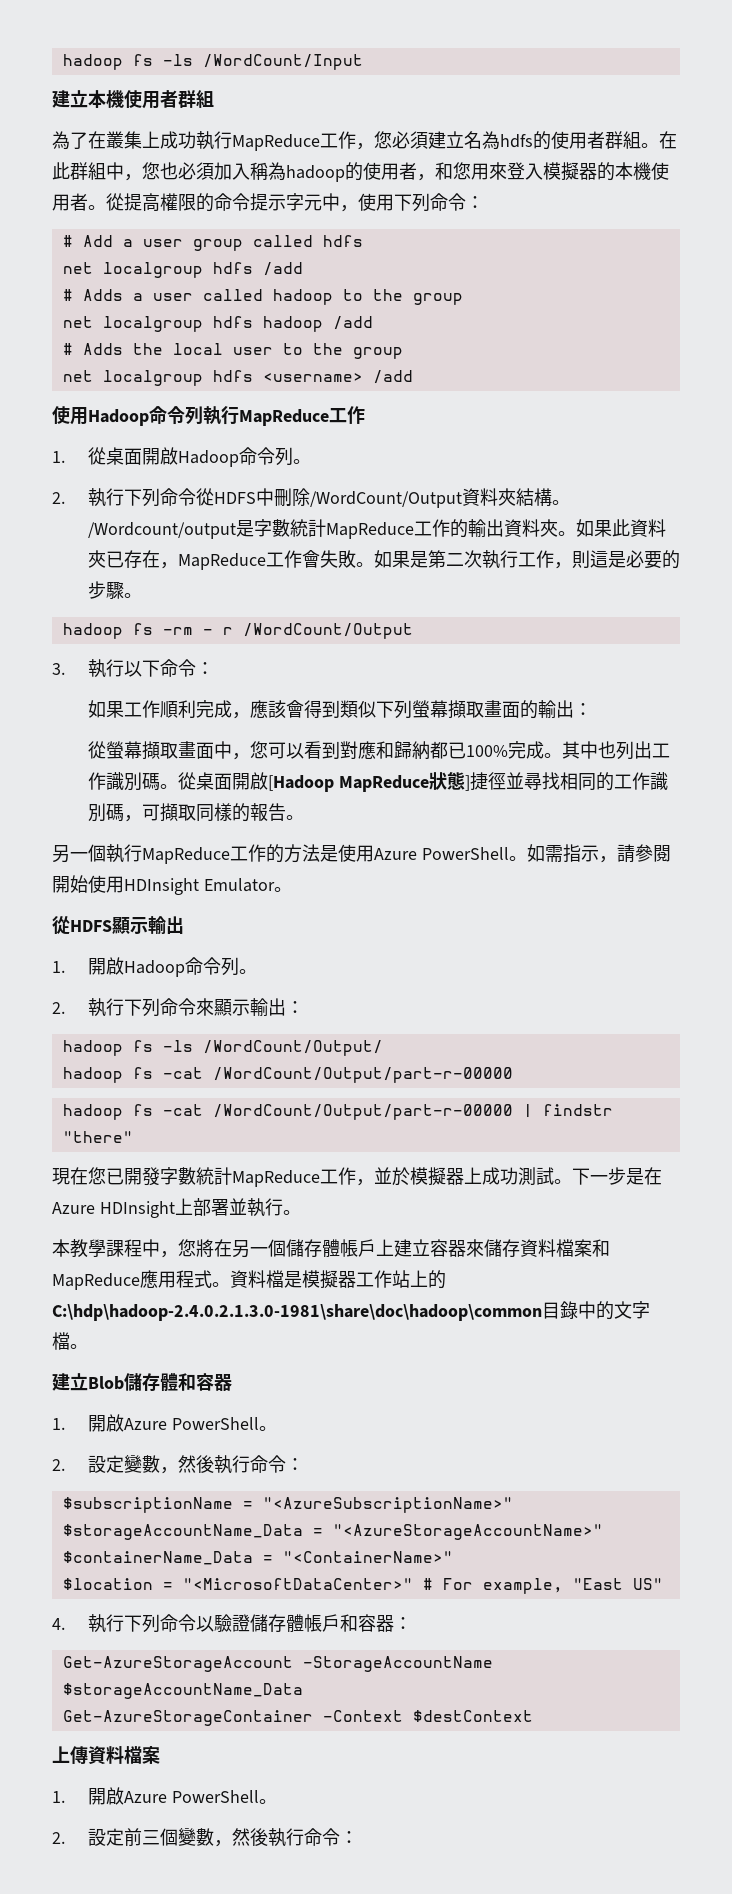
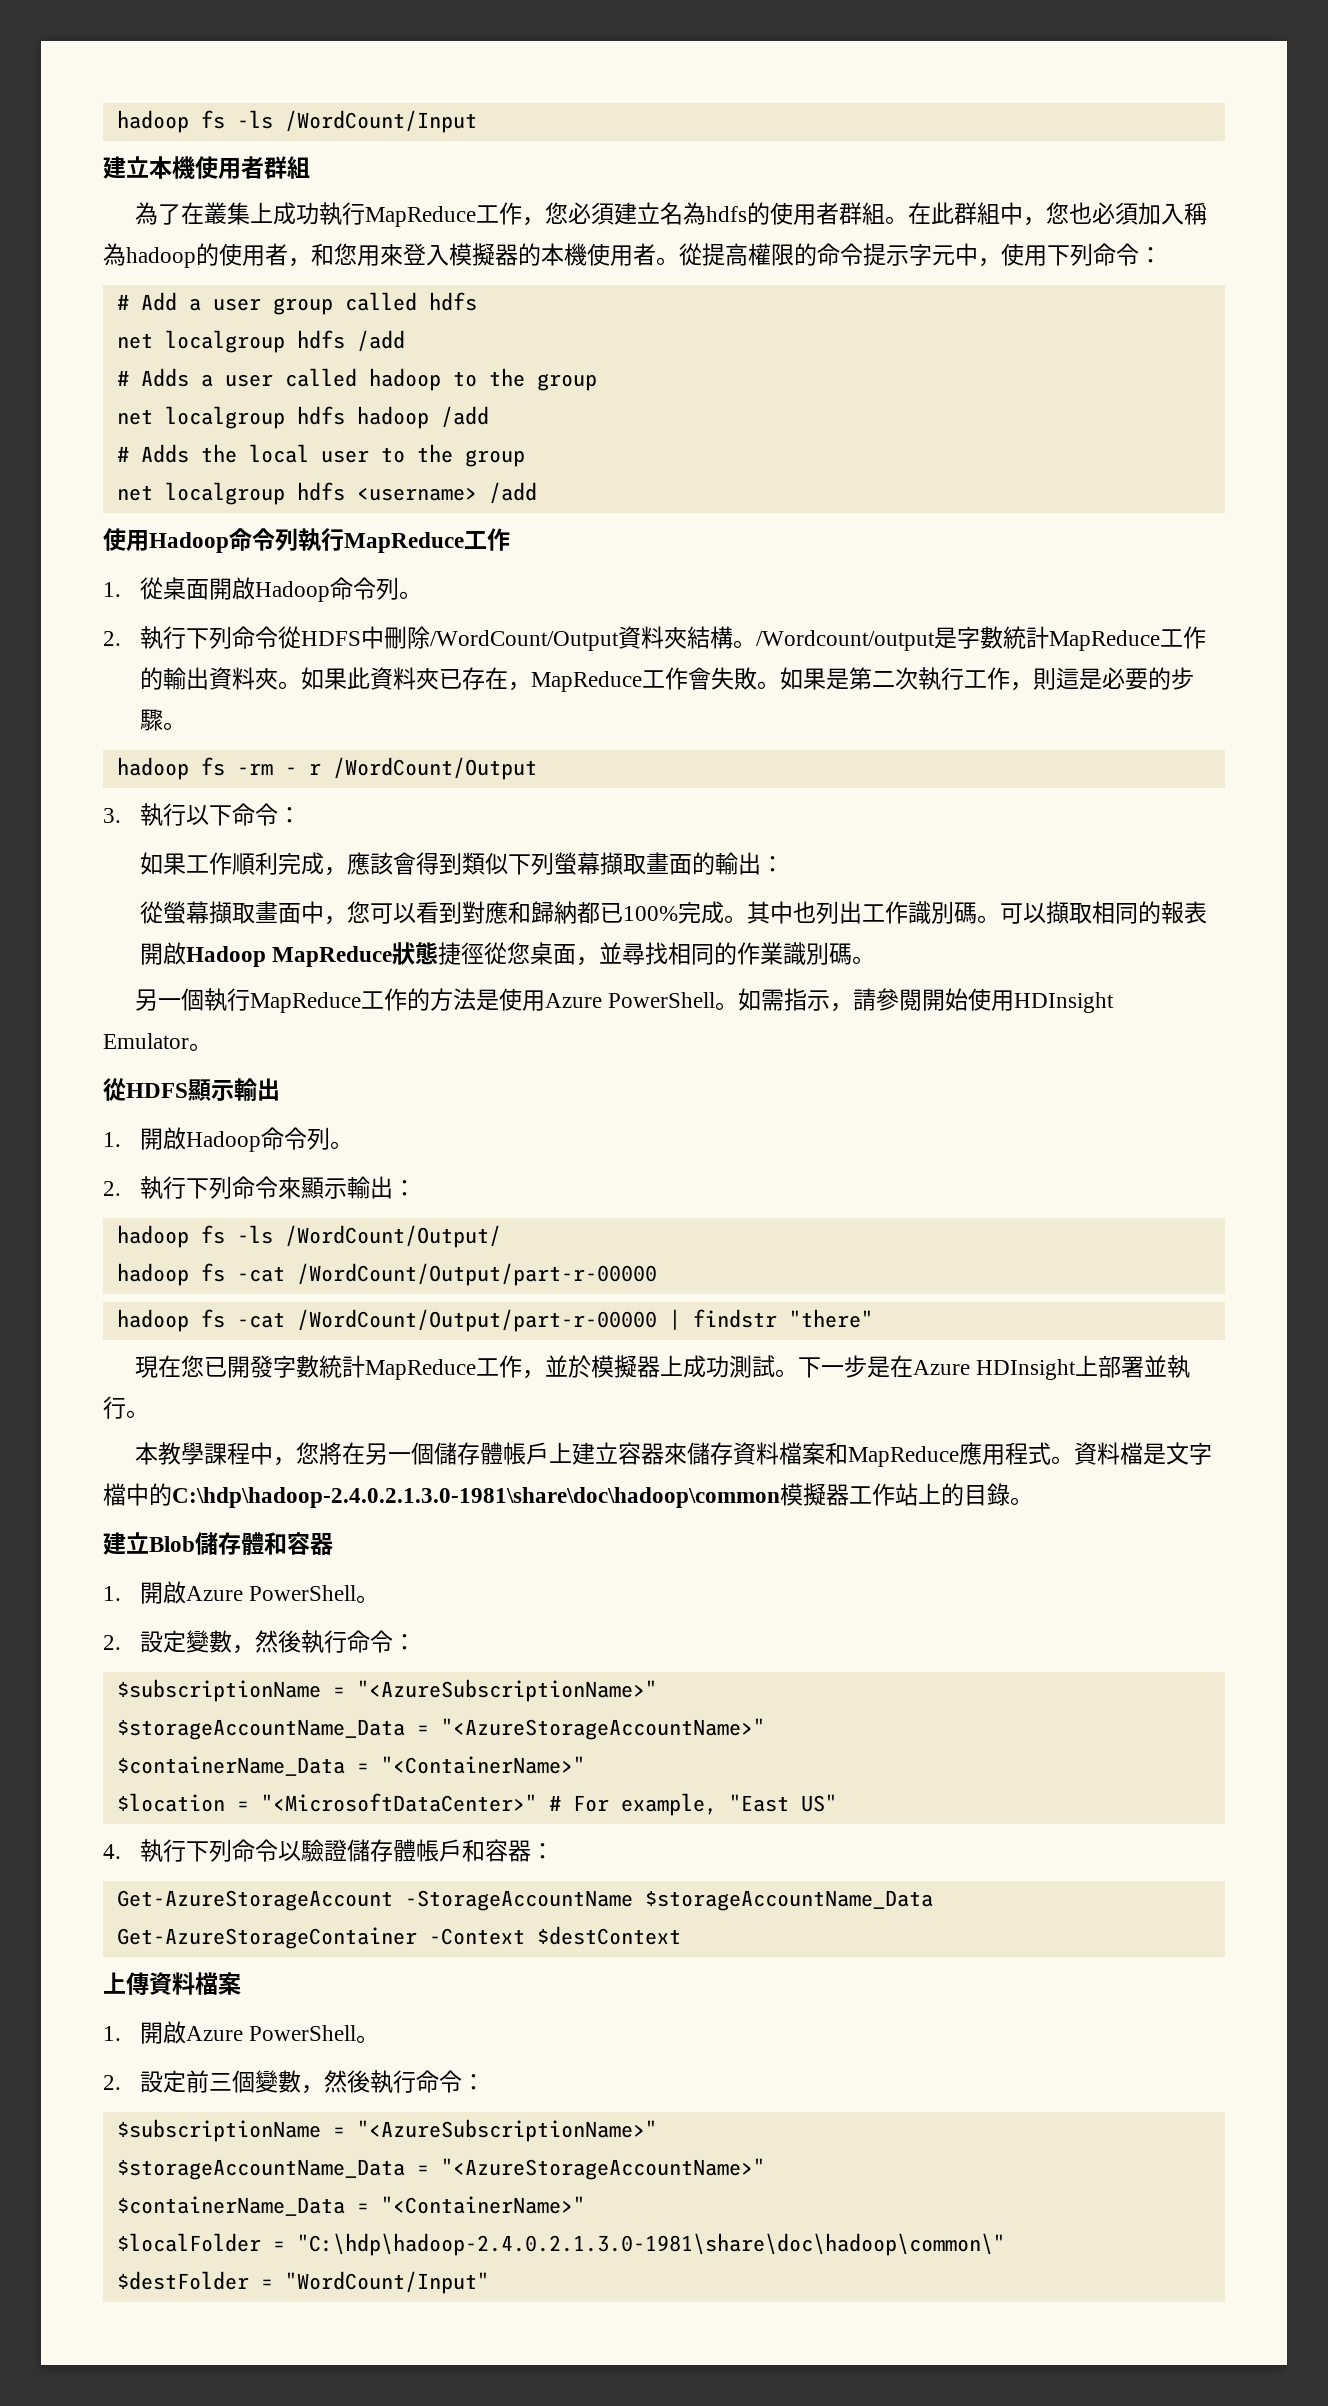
[177,771,668,792] [87,803,286,822] 從桌面開啟[Hadoop MapReduce狀態]捷徑並尋找相同的工作識別碼，可擷取同樣的報告 -> [999,901,1207,924] [139,942,853,967] 可以擷取相同的報表開啟Hadoop MapReduce狀態捷徑從您桌面，並尋找相同的作業識別碼
(302, 1279) none -> [1165,1442,1212,1465] [103,1483,780,1508] 文字檔中的C:\hdp\hadoop-2.4.0.2.1.3.0-1981\share\doc\hadoop\common
[52,1301,650,1321] [52,1332,70,1350] C:\hdp\hadoop-2.4.0.2.1.3.0-1981\share\doc\hadoop\common目錄中的文字檔 -> [964,1483,1010,1506] 目錄
(358, 1837) none -> [116,2119,657,2142] [116,2158,765,2180] [116,2196,585,2216] [116,2233,1005,2256] [116,2271,489,2294] // $subscriptionName = "<AzureSubscriptionName>" // $storageAccountName_Data = "<AzureStorageAccountName>" // $containerName_Data = "<ContainerName>" // $localFolder = "C:\hdp\hadoop-2.4.0.2.1.3.0-1981\share\doc\hadoop\common\" // $destFolder = "WordCount/Input"

